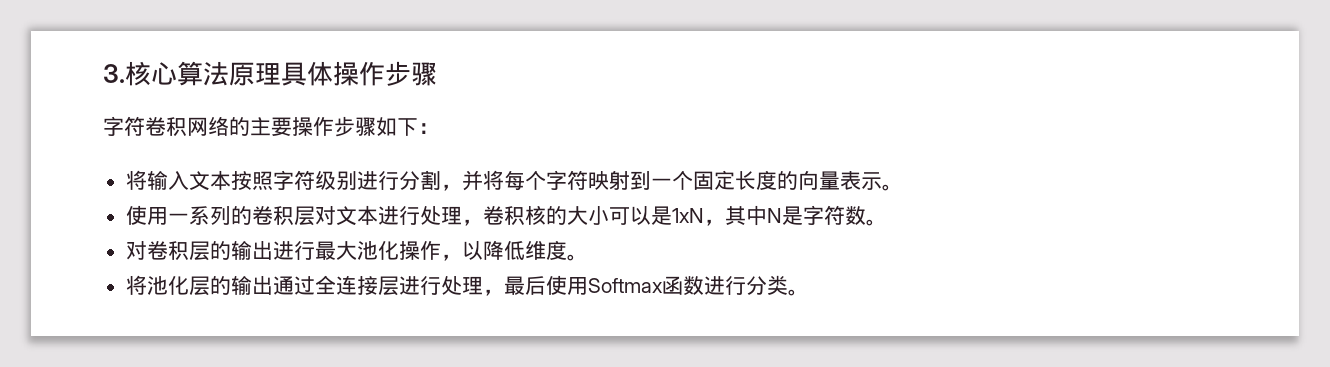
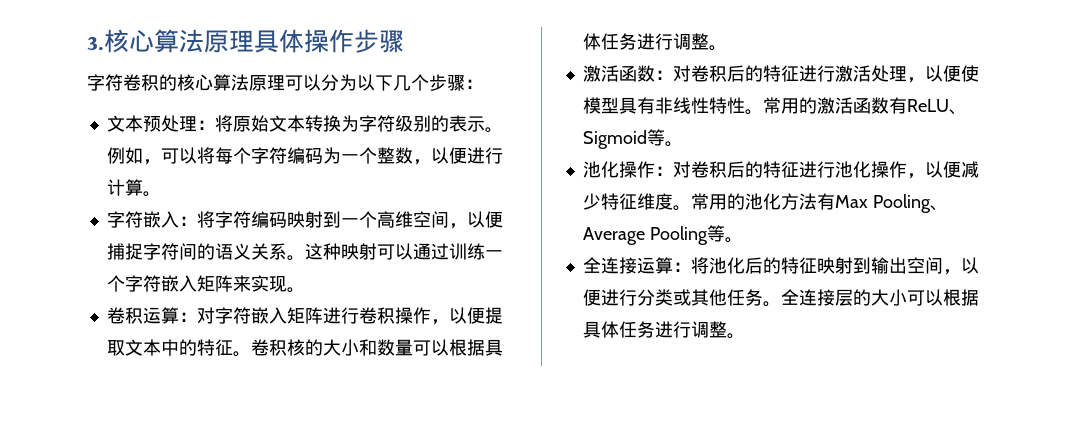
[187,116,439,137] [125,170,903,191] [125,205,887,226] [125,240,357,261] 网络的主要操作步骤如下： // 将输入文本按照字符级别进行分割，并将每个字符映射到一个固定长度的向量表示。 // 使用一系列的卷积层对文本进行处理，卷积核的大小可以是1xN，其中N是字符数。 // 对卷积层的输出进行最大 -> [159,74,483,91] [106,115,503,133] [106,147,503,165] [106,179,161,197] [106,211,503,229] [106,243,503,261] [106,275,305,293] [106,307,503,325] [106,339,503,357] [582,33,727,51] [582,65,979,83] [582,97,967,115] [582,129,683,149] [582,161,835,178] 的核心算法原理可以分为以下几个步骤： // 文本预处理：将原始文本转换为字符级别的表示。例如，可以将每个字符编码为一个整数，以便进行计算。 // 字符嵌入：将字符编码映射到一个高维空间，以便捕捉字符间的语义关系。这种映射可以通过训练一个字符嵌入矩阵来实现。 // 卷积运算：对字符嵌入矩阵进行卷积操作，以便提取文本中的特征。卷积核的大小和数量可以根据具体任务进行调整。 // 激活函数：对卷积后的特征进行激活处理，以便使模型具有非线性特性。常用的激活函数有ReLU、Sigmoid等。 // 池化操作：对卷积后的特征进行
[482,240,525,260] 降低 -> [942,161,979,178] [582,193,637,210] 便减少特征
[125,275,788,296] // 将池化层的输出通过全连接层进行处理，最后使用Softmax函数进行分类 -> [690,193,948,213] [582,225,743,245] [582,257,979,275] [582,289,979,307] [582,321,727,338] 常用的池化方法有Max Pooling、Average Pooling等。 // 全连接运算：将池化后的特征映射到输出空间，以便进行分类或其他任务。全连接层的大小可以根据具体任务进行调整

